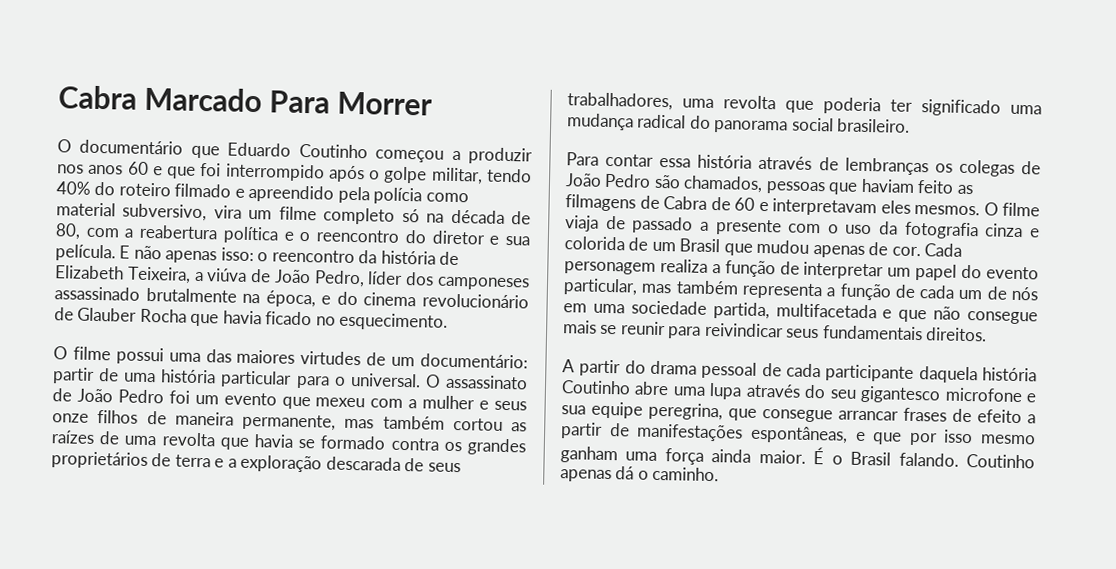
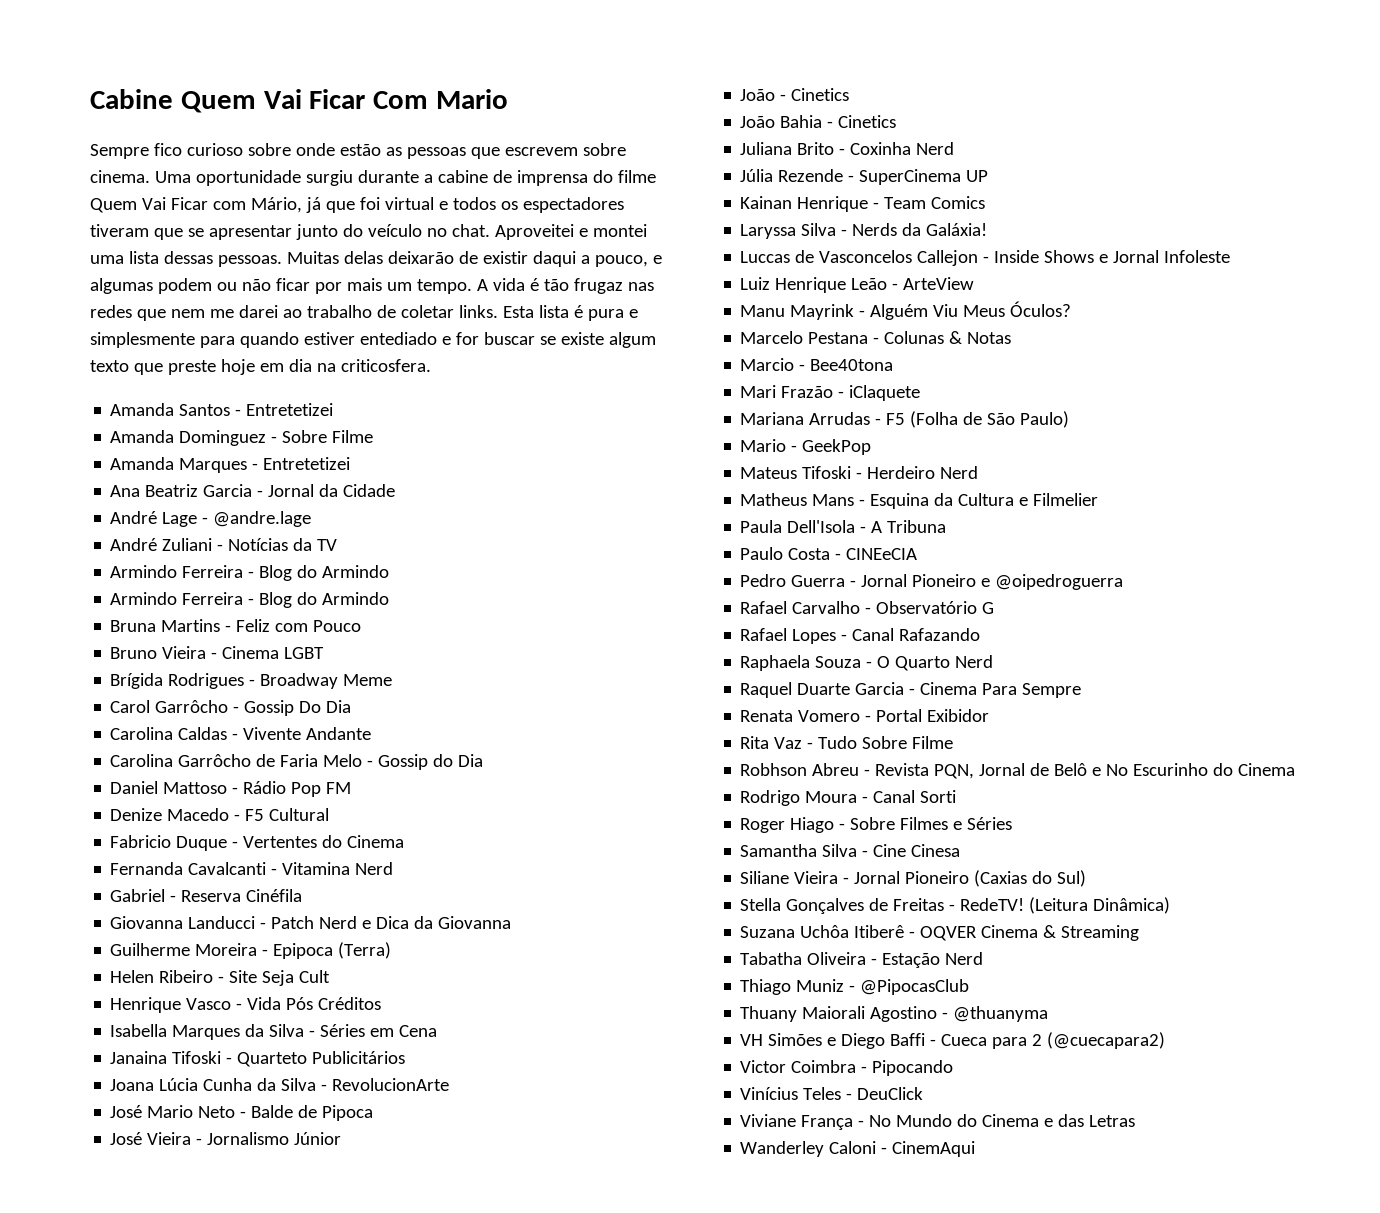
[58,85,434,116] [57,139,533,165] [57,161,532,185] [56,181,469,205] [56,202,532,225] [55,223,530,246] [55,244,460,266] [55,265,530,291] [54,286,529,309] [54,307,449,331] [53,346,529,369] [52,367,528,390] [52,388,528,411] [52,410,527,432] [51,430,526,456] [51,451,461,473] [567,92,1042,117] [567,113,911,134] [566,152,1041,177] [565,173,974,195] [565,194,1040,217] [565,215,1040,240] [564,236,963,258] [564,258,1039,281] [563,278,1039,301] [563,300,1038,325] [563,320,988,342] [562,359,1037,384] [561,380,1036,404] [561,401,1036,424] [560,422,1036,446] [560,446,1035,469] [560,466,720,483] Cabra Marcado Para Morrer // O documentário que Eduardo Coutinho começou a produzir nos anos 60 e que foi interrompido após o golpe militar, tendo 40% do roteiro filmado e apreendido pela polícia como material subversivo, vira um filme completo só na década de 80, com a reabertura política e o reencontro do diretor e sua película. E não apenas isso: o reencontro da história de Elizabeth Teixeira, a viúva de João Pedro, líder dos camponeses assassinado brutalmente na época, e do cinema revolucionário de Glauber Rocha que havia ficado no esquecimento. // O filme possui uma das maiores virtudes de um documentário: partir de uma história particular para o universal. O assassinato de João Pedro foi um evento que mexeu com a mulher e seus onze filhos de maneira permanente, mas também cortou as raízes de uma revolta que havia se formado contra os grandes proprietários de terra e a exploração descarada de seus trabalhadores, uma revolta que poderia ter significado uma mudança radical do panorama social brasileiro. // Para contar essa história através de lembranças os colegas de João Pedro são chamados, pessoas que haviam feito as filmagens de Cabra de 60 e interpretavam eles mesmos. O filme viaja de passado a presente com o uso da fotografia cinza e colorida de um Brasil que mudou apenas de cor. Cada personagem realiza a função de interpretar um papel do evento particular, mas também representa a função de cada um de nós em uma sociedade partida, multifacetada e que não consegue mais se reunir para reivindicar seus fundamentais direitos. // A partir do drama pessoal de cada participante daquela história Coutinho abre uma lupa através do seu gigantesco microfone e sua equipe peregrina, que consegue arrancar frases de efeito a partir de manifestações espontâneas, e que por isso mesmo ganham uma força ainda maior. É o Brasil falando. Coutinho apenas dá o caminho. -> [90,89,509,113] [90,143,626,159] [90,170,656,186] [90,197,624,213] [90,224,647,240] [90,251,662,267] [90,278,654,294] [90,305,638,321] [90,332,656,348] [90,359,431,375] [110,403,334,416] [110,430,374,446] [110,457,351,473] [110,484,396,497] [110,511,312,527] [110,538,338,551] [110,565,390,581] [110,592,390,608] [110,619,362,632] [110,646,325,659] [110,673,393,689] [110,700,352,716] [110,727,372,740] [110,754,484,770] [110,781,352,797] [110,808,330,821] [110,835,405,851] [110,862,394,875] [110,889,303,902] [110,916,512,929] [110,942,392,959] [110,970,331,986] [110,997,382,1013] [110,1024,438,1040] [110,1051,406,1067] [110,1078,450,1091] [110,1105,374,1121] [110,1132,342,1145] [740,88,850,101] [740,115,897,128] [740,142,955,155] [740,169,989,185] [740,196,986,212] [740,223,988,239] [740,250,1231,266] [740,277,975,293] [740,301,1072,320] [740,331,1012,344] [740,358,894,371] [740,385,921,401] [740,411,1070,428] [740,439,872,455] [740,466,979,479] [740,493,1099,509] [740,520,947,533] [740,547,918,560] [740,574,1124,590] [740,601,995,614] [740,628,981,644] [740,655,994,671] [740,682,1082,698] [740,709,990,722] [740,736,954,749] [740,763,1296,779] [740,790,957,806] [740,817,1013,833] [740,844,961,857] [740,870,1087,887] [740,897,1171,914] [740,925,1140,941] [740,952,984,968] [740,979,970,995] [740,1006,1049,1022] [740,1032,1166,1049] [740,1060,954,1076] [740,1087,924,1100] [740,1114,1136,1130] [740,1141,976,1157] Cabine Quem Vai Ficar Com Mario // Sempre fico curioso sobre onde estão as pessoas que escrevem sobre cinema. Uma oportunidade surgiu durante a cabine de imprensa do filme Quem Vai Ficar com Mário, já que foi virtual e todos os espectadores tiveram que se apresentar junto do veículo no chat. Aproveitei e montei uma lista dessas pessoas. Muitas delas deixarão de existir daqui a pouco, e algumas podem ou não ficar por mais um tempo. A vida é tão frugaz nas redes que nem me darei ao trabalho de coletar links. Esta lista é pura e simplesmente para quando estiver entediado e for buscar se existe algum texto que preste hoje em dia na criticosfera. // Amanda Santos - Entretetizei // Amanda Dominguez - Sobre Filme // Amanda Marques - Entretetizei // Ana Beatriz Garcia - Jornal da Cidade // André Lage - @andre.lage // André Zuliani - Notícias da TV // Armindo Ferreira - Blog do Armindo // Armindo Ferreira - Blog do Armindo // Bruna Martins - Feliz com Pouco // Bruno Vieira - Cinema LGBT // Brígida Rodrigues - Broadway Meme // Carol Garrôcho - Gossip Do Dia // Carolina Caldas - Vivente Andante // Carolina Garrôcho de Faria Melo - Gossip do Dia // Daniel Mattoso - Rádio Pop FM // Denize Macedo - F5 Cultural // Fabricio Duque - Vertentes do Cinema // Fernanda Cavalcanti - Vitamina Nerd // Gabriel - Reserva Cinéfila // Giovanna Landucci - Patch Nerd e Dica da Giovanna // Guilherme Moreira - Epipoca (Terra) // Helen Ribeiro - Site Seja Cult // Henrique Vasco - Vida Pós Créditos // Isabella Marques da Silva - Séries em Cena // Janaina Tifoski - Quarteto Publicitários // Joana Lúcia Cunha da Silva - RevolucionArte // José Mario Neto - Balde de Pipoca // José Vieira - Jornalismo Júnior // João - Cinetics // João Bahia - Cinetics // Juliana Brito - Coxinha Nerd // Júlia Rezende - SuperCinema UP // Kainan Henrique - Team Comics // Laryssa Silva - Nerds da Galáxia! // Luccas de Vasconcelos Callejon - Inside Shows e Jornal Infoleste // Luiz Henrique Leão - ArteView // Manu Mayrink - Alguém Viu Meus Óculos? // Marcelo Pestana - Colunas & Notas // Marcio - Bee40tona // Mari Frazão - iClaquete // Mariana Arrudas - F5 (Folha de São Paulo) // Mario - GeekPop // Mateus Tifoski - Herdeiro Nerd // Matheus Mans - Esquina da Cultura e Filmelier // Paula Dell'Isola - A Tribuna // Paulo Costa - CINEeCIA // Pedro Guerra - Jornal Pioneiro e @oipedroguerra // Rafael Carvalho - Observatório G // Rafael Lopes - Canal Rafazando // Raphaela Souza - O Quarto Nerd // Raquel Duarte Garcia - Cinema Para Sempre // Renata Vomero - Portal Exibidor // Rita Vaz - Tudo Sobre Filme // Robhson Abreu - Revista PQN, Jornal de Belô e No Escurinho do Cinema // Rodrigo Moura - Canal Sorti // Roger Hiago - Sobre Filmes e Séries // Samantha Silva - Cine Cinesa // Siliane Vieira - Jornal Pioneiro (Caxias do Sul) // Stella Gonçalves de Freitas - RedeTV! (Leitura Dinâmica) // Suzana Uchôa Itiberê - OQVER Cinema & Streaming // Tabatha Oliveira - Estação Nerd // Thiago Muniz - @PipocasClub // Thuany Maiorali Agostino - @thuanyma // VH Simões e Diego Baffi - Cueca para 2 (@cuecapara2) // Victor Coimbra - Pipocando // Vinícius Teles - DeuClick // Viviane França - No Mundo do Cinema e das Letras // Wanderley Caloni - CinemAqui

